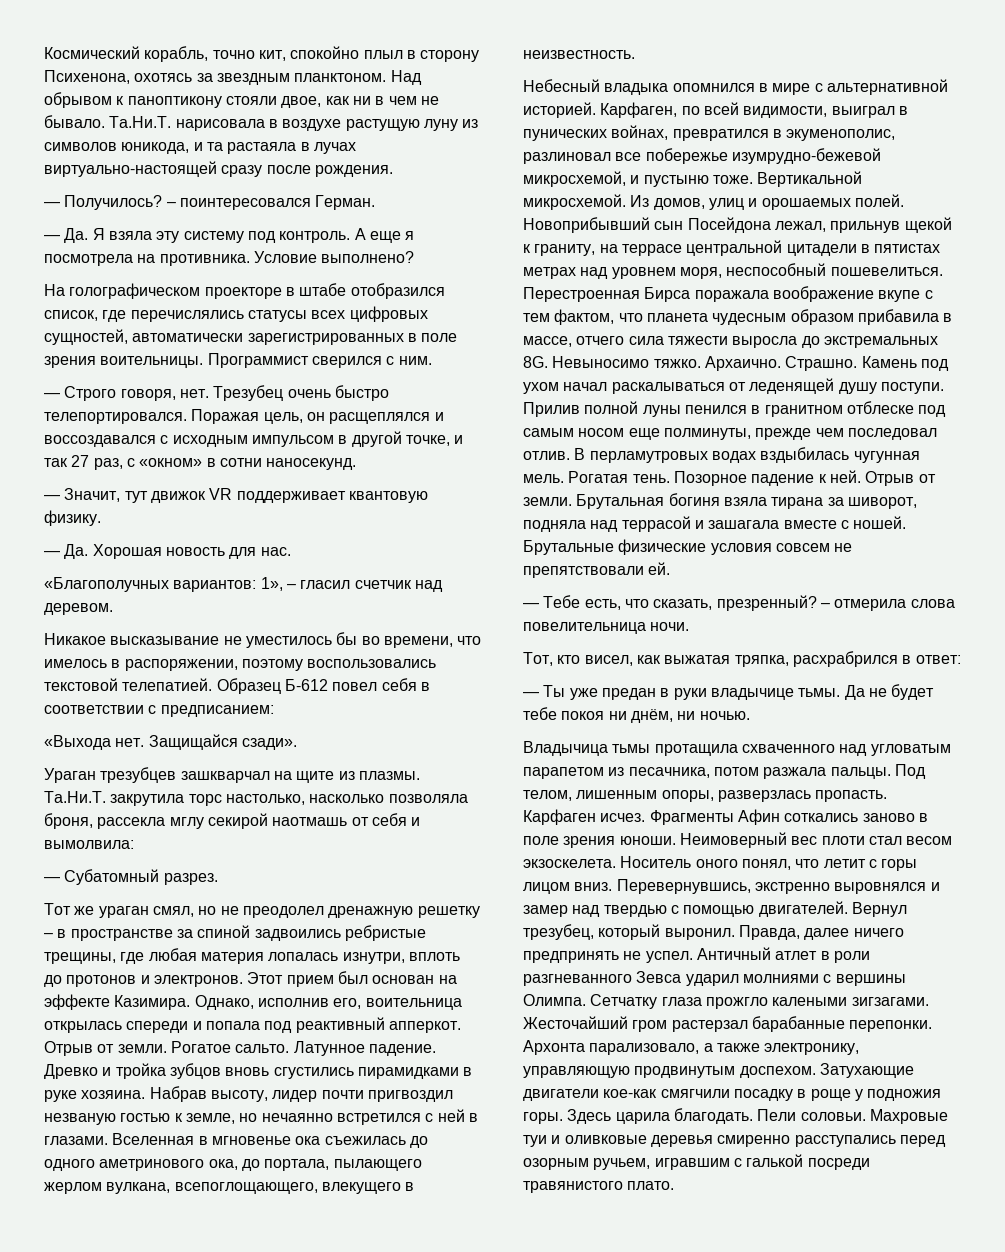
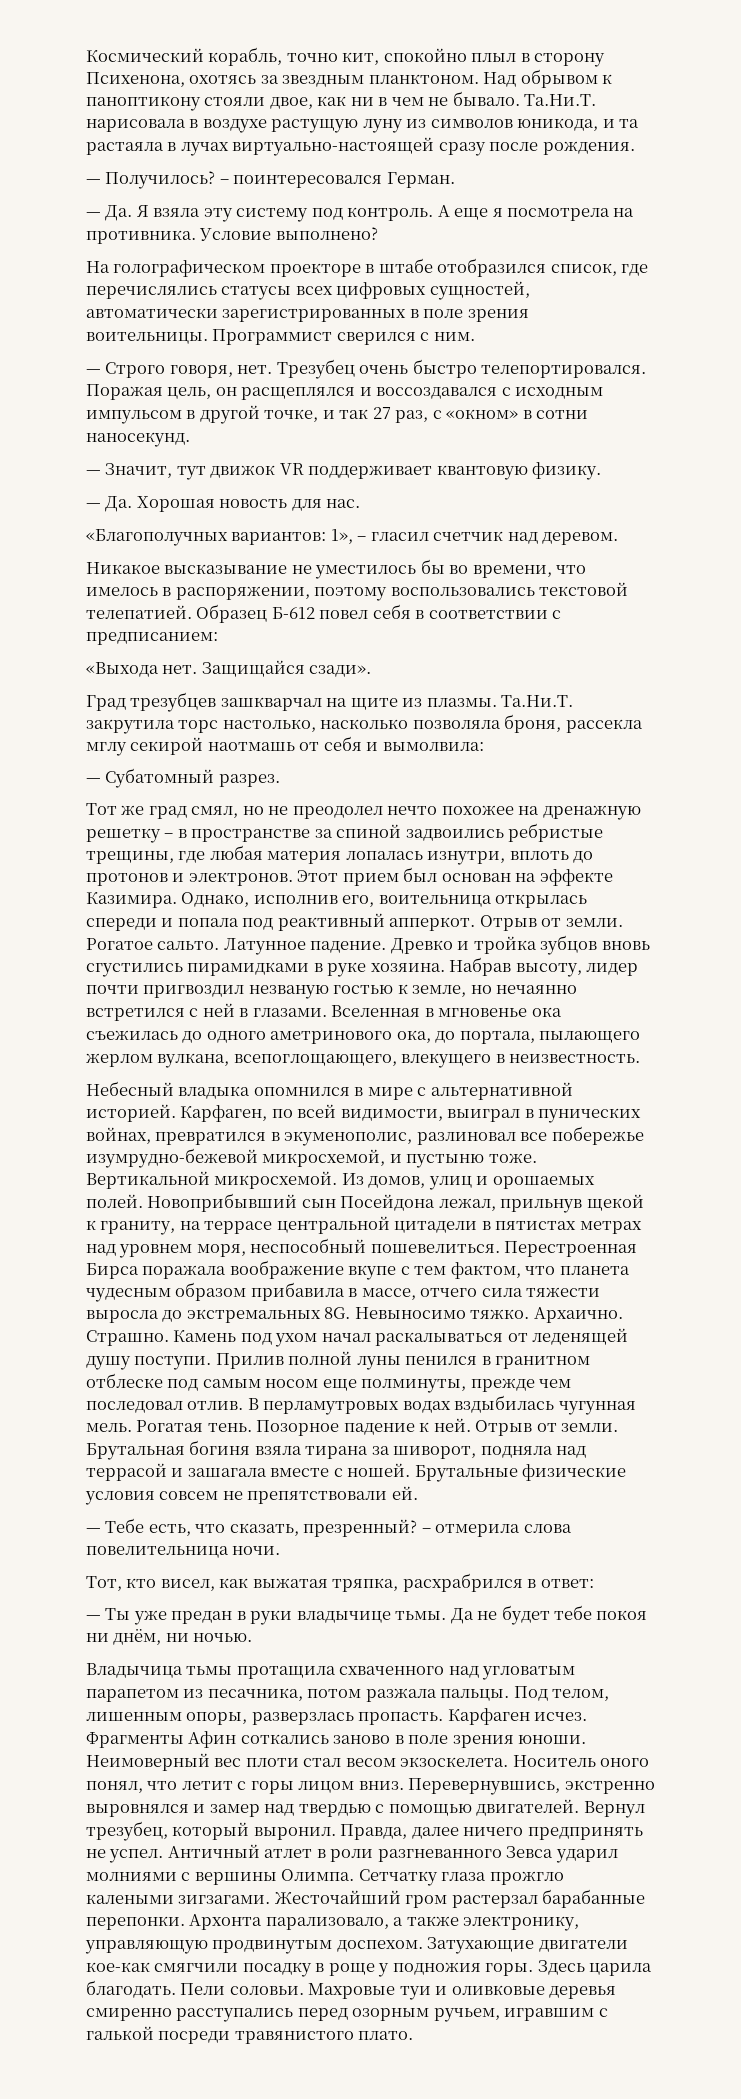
[44,768,96,783] Ураган -> [86,695,126,711] Град
[98,906,149,918] ураган -> [148,806,187,819] град
(324, 912) none -> [387,805,540,815] нечто похожее на

